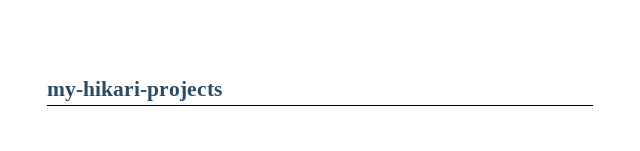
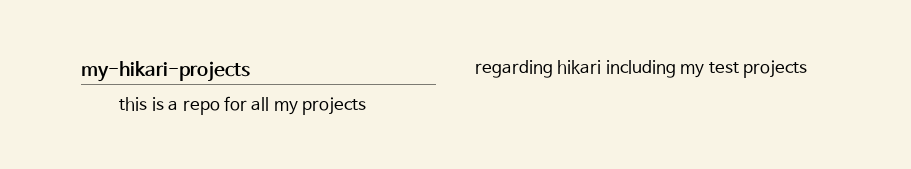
(222, 91) none -> [119,96,367,115] [475,60,808,78] // this is a repo for all my projects regarding hikari including my test projects

